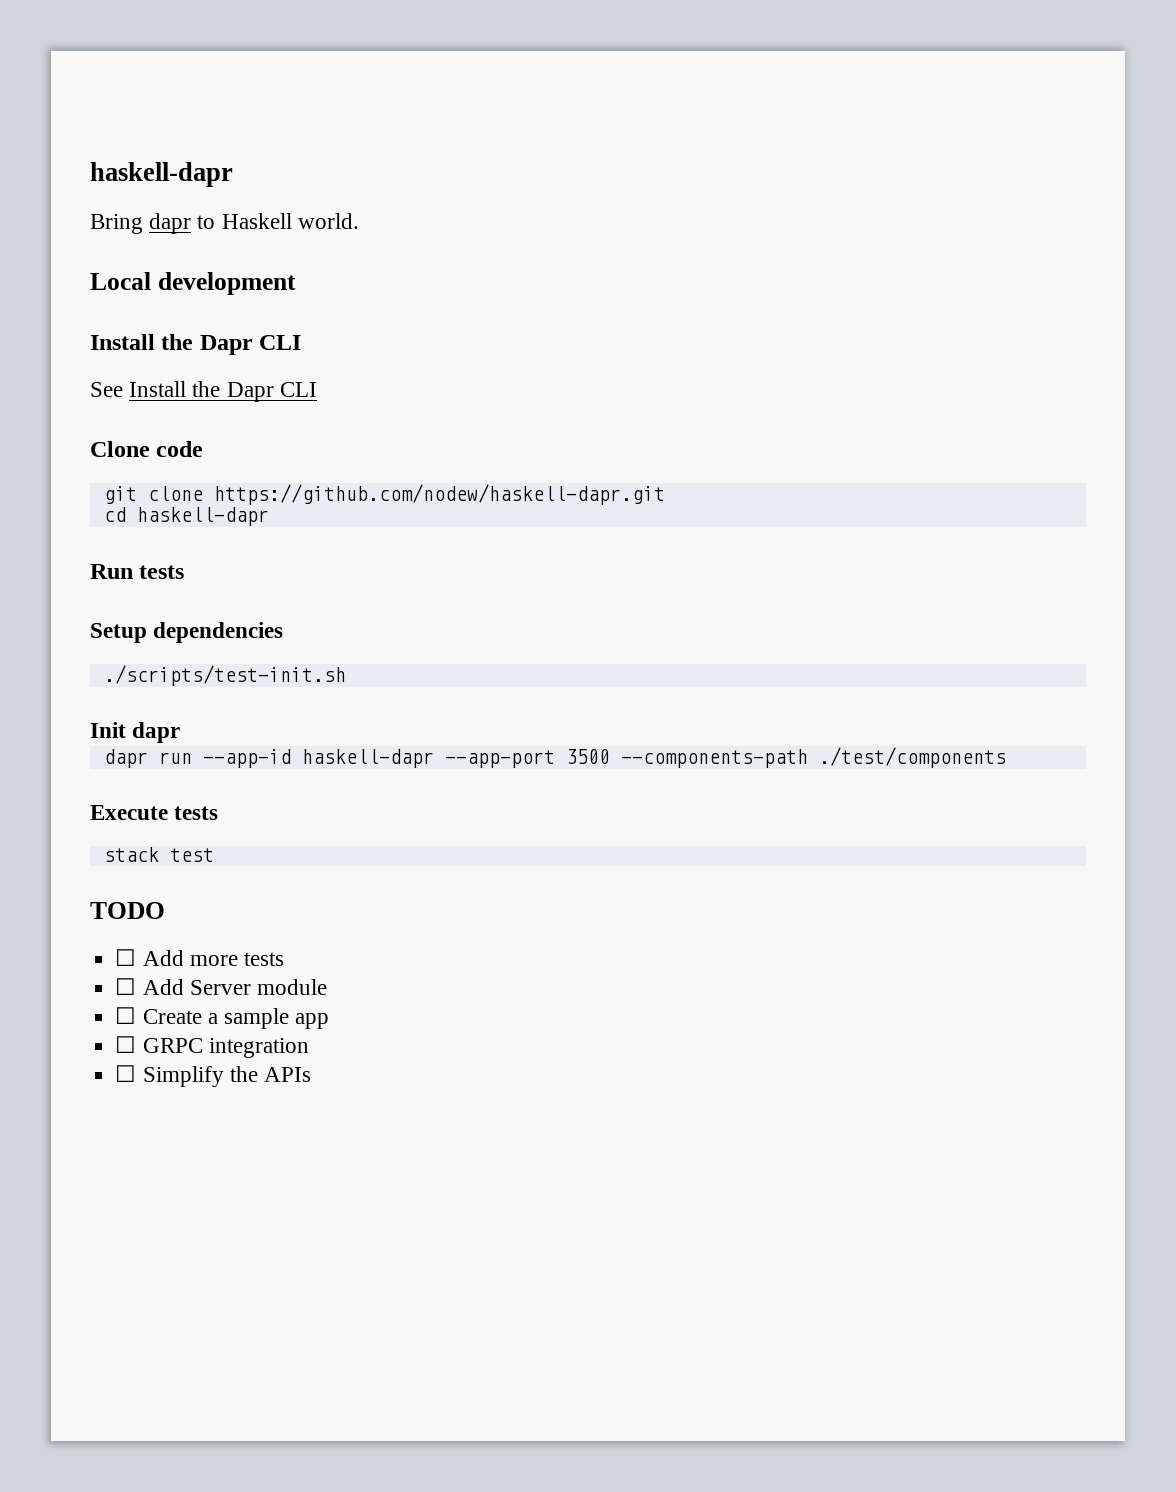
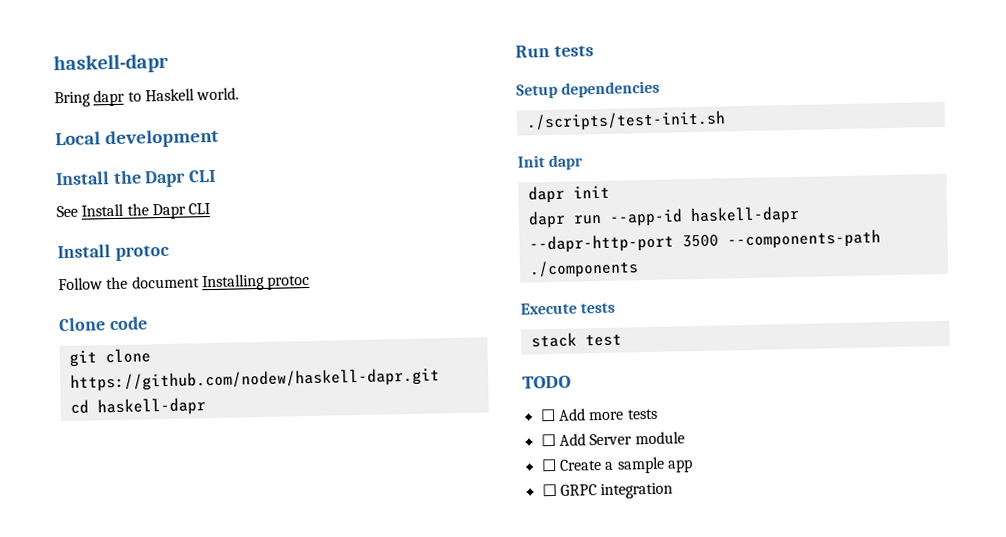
(317, 389) none -> [57,244,170,261] [58,273,311,292] // Install protoc // Follow the document Installing protoc
(181, 732) none -> [527,185,610,204] // dapr init
[444,750,555,768] --app-port -> [528,233,674,254] --dapr-http-port
[818,747,1006,768] ./test/components -> [528,259,639,279] ./components
[115,1065,311,1087] // ☐ Simplify the APIs -> (674, 491) none

